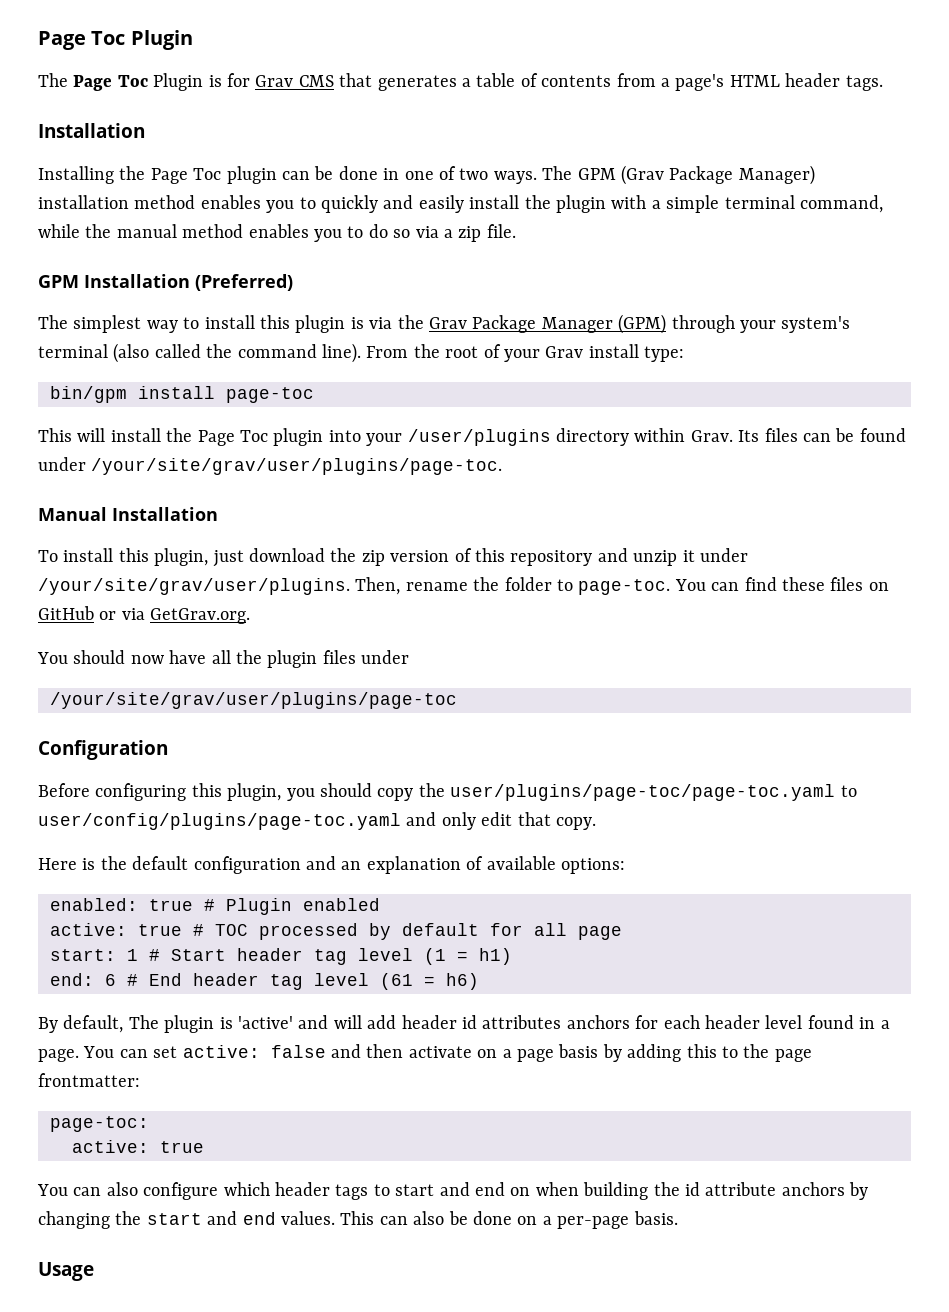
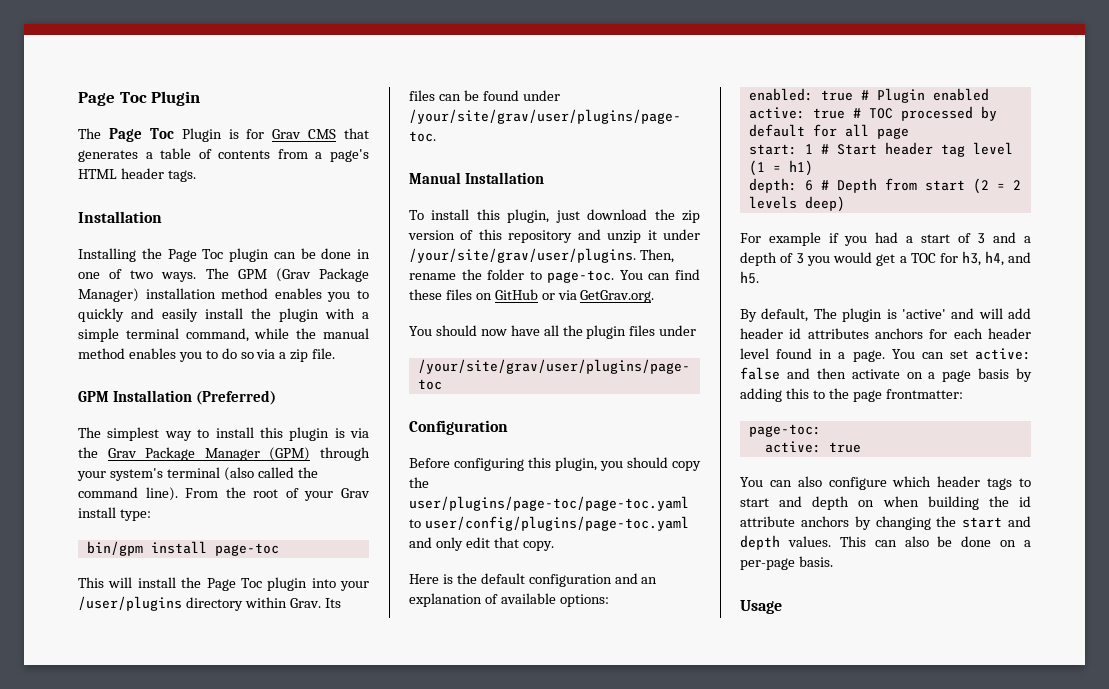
[50,973,94,986] end: -> [748,178,797,193] depth:
[149,973,479,990] End header tag level (61 = h6) -> [836,178,1021,194] [748,196,845,212] [740,232,1031,246] [740,251,1031,266] [740,271,759,284] Depth from start (2 = 2 levels deep) // For example if you had a start of 3 and a depth of 3 you would get a TOC for h3, h4, and h5.
[474,1182,505,1196] end -> [812,496,850,510] depth
[242,1212,276,1225] end -> [740,535,780,550] depth

